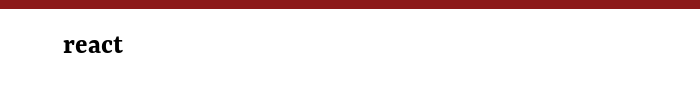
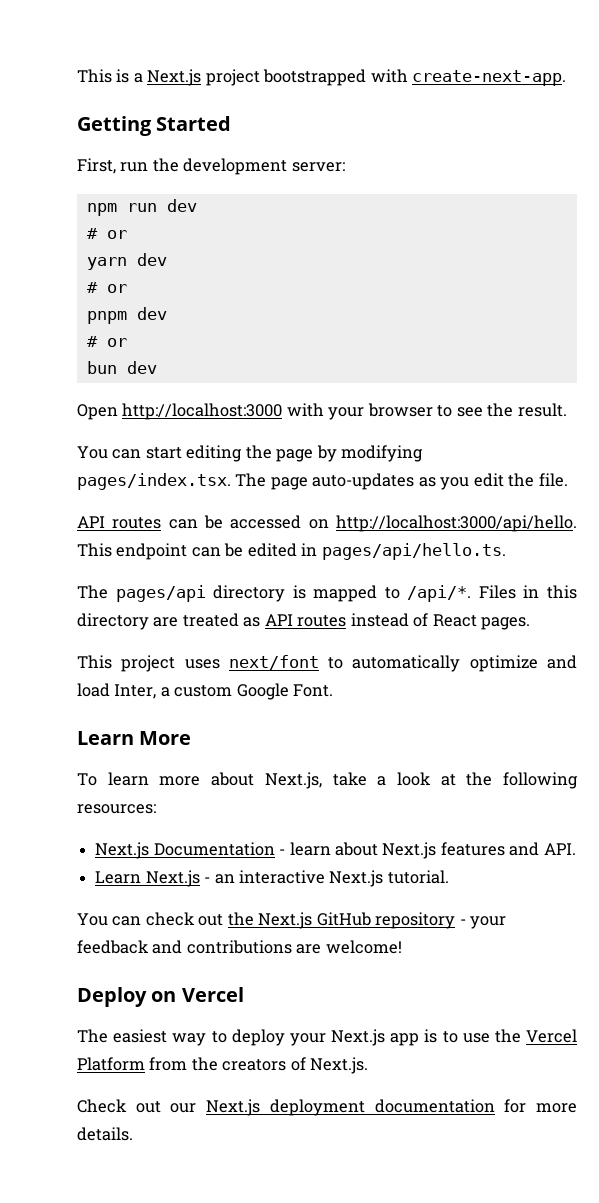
[63,36,123,53] react -> [77,69,567,86] [77,116,232,136] [77,158,345,175] [86,199,197,216] [86,228,127,239] [86,253,167,270] [86,282,127,293] [86,307,167,324] [86,336,127,347] [86,361,157,374] [77,403,567,420] [77,445,424,462] [77,473,568,490] [77,515,577,532] [77,543,506,560] [77,585,577,602] [77,613,531,630] [77,655,577,672] [77,683,334,700] [77,731,192,745] [77,772,578,789] [77,804,156,814] [95,842,576,859] [95,870,449,887] [77,912,507,929] [77,940,402,954] [77,987,244,1007] [77,1029,578,1046] [77,1057,369,1074] [77,1099,577,1116] [77,1127,133,1141] This is a Next.js project bootstrapped with create-next-app. // Getting Started // First, run the development server: // npm run dev // # or // yarn dev // # or // pnpm dev // # or // bun dev // Open http://localhost:3000 with your browser to see the result. // You can start editing the page by modifying pages/index.tsx. The page auto-updates as you edit the file. // API routes can be accessed on http://localhost:3000/api/hello. This endpoint can be edited in pages/api/hello.ts. // The pages/api directory is mapped to /api/*. Files in this directory are treated as API routes instead of React pages. // This project uses next/font to automatically optimize and load Inter, a custom Google Font. // Learn More // To learn more about Next.js, take a look at the following resources: // Next.js Documentation - learn about Next.js features and API. // Learn Next.js - an interactive Next.js tutorial. // You can check out the Next.js GitHub repository - your feedback and contributions are welcome! // Deploy on Vercel // The easiest way to deploy your Next.js app is to use the Vercel Platform from the creators of Next.js. // Check out our Next.js deployment documentation for more details.

